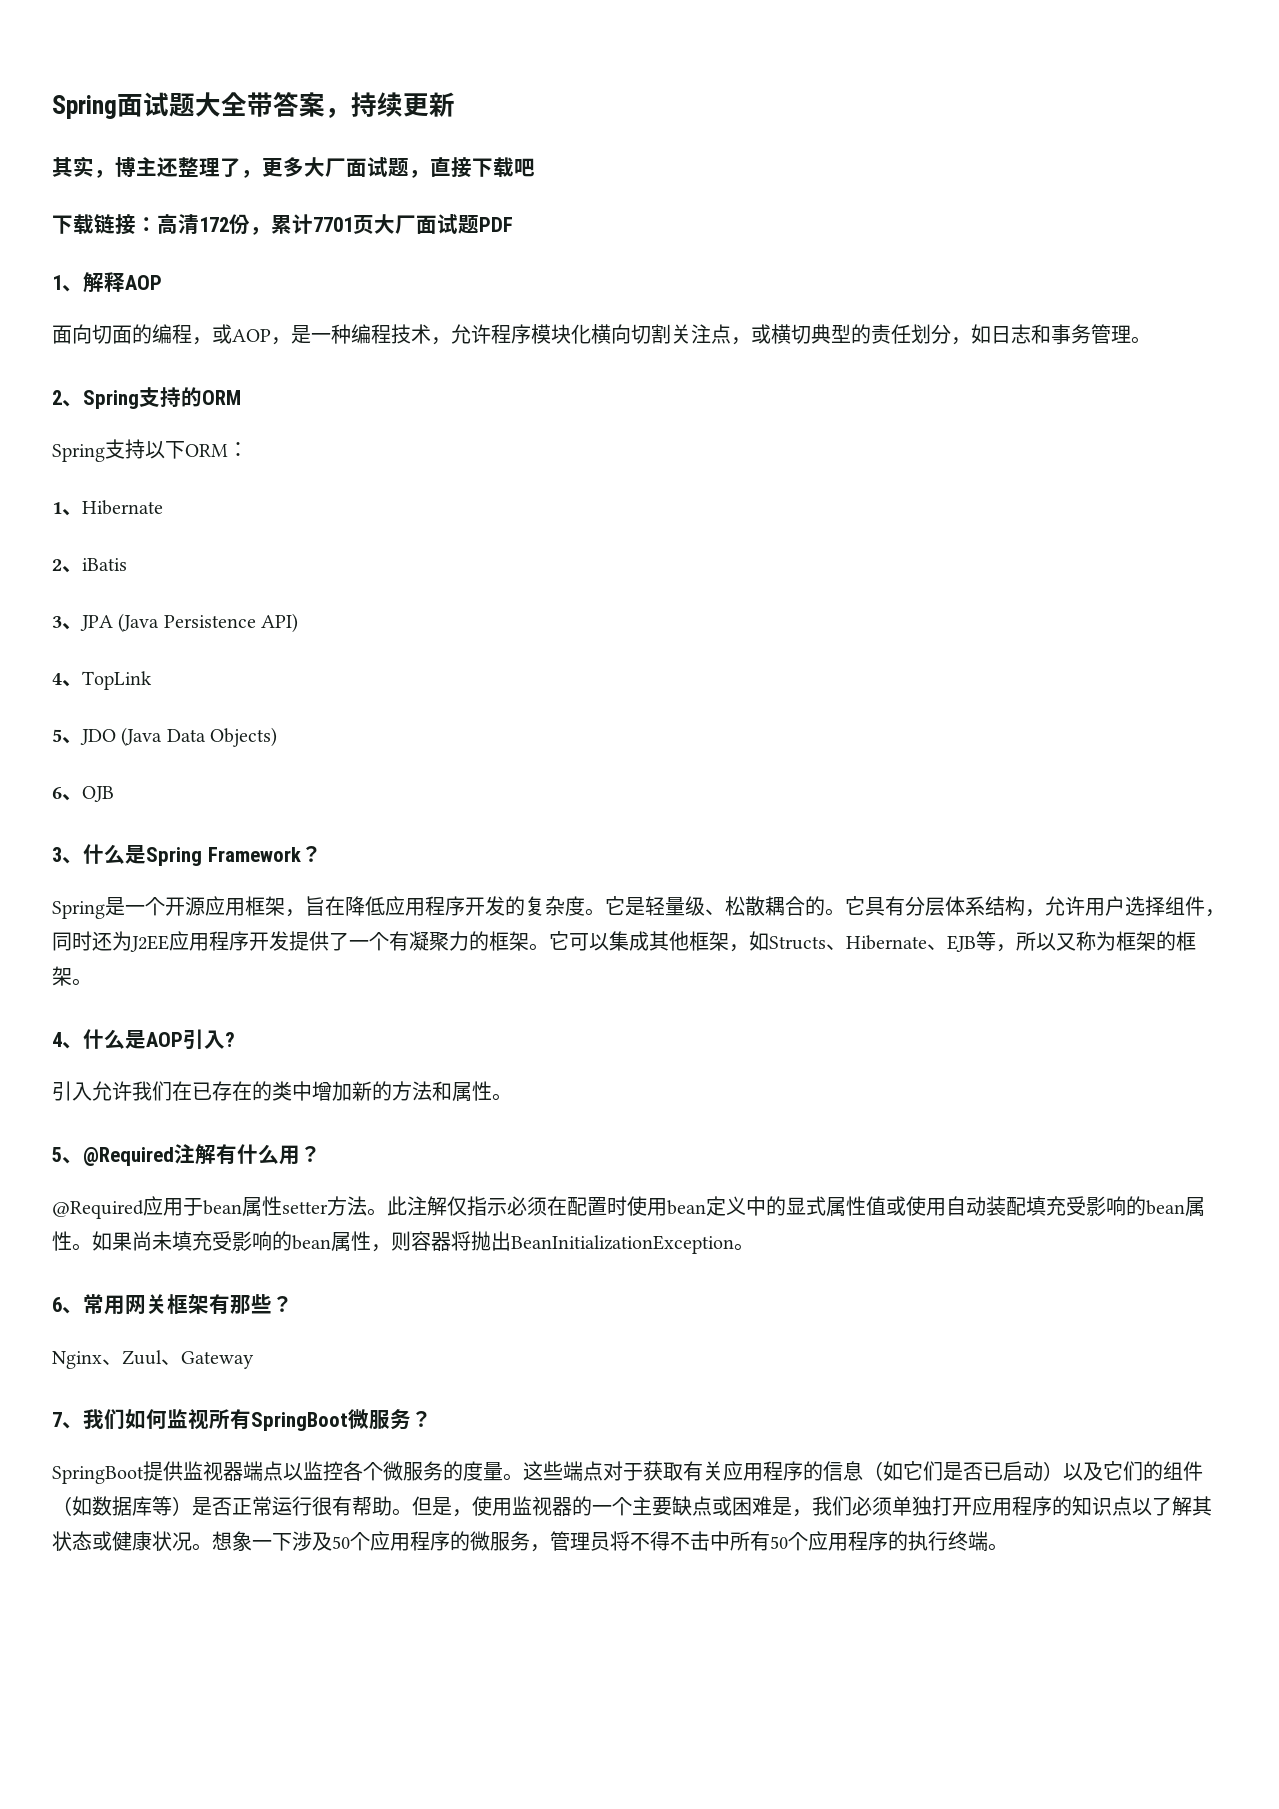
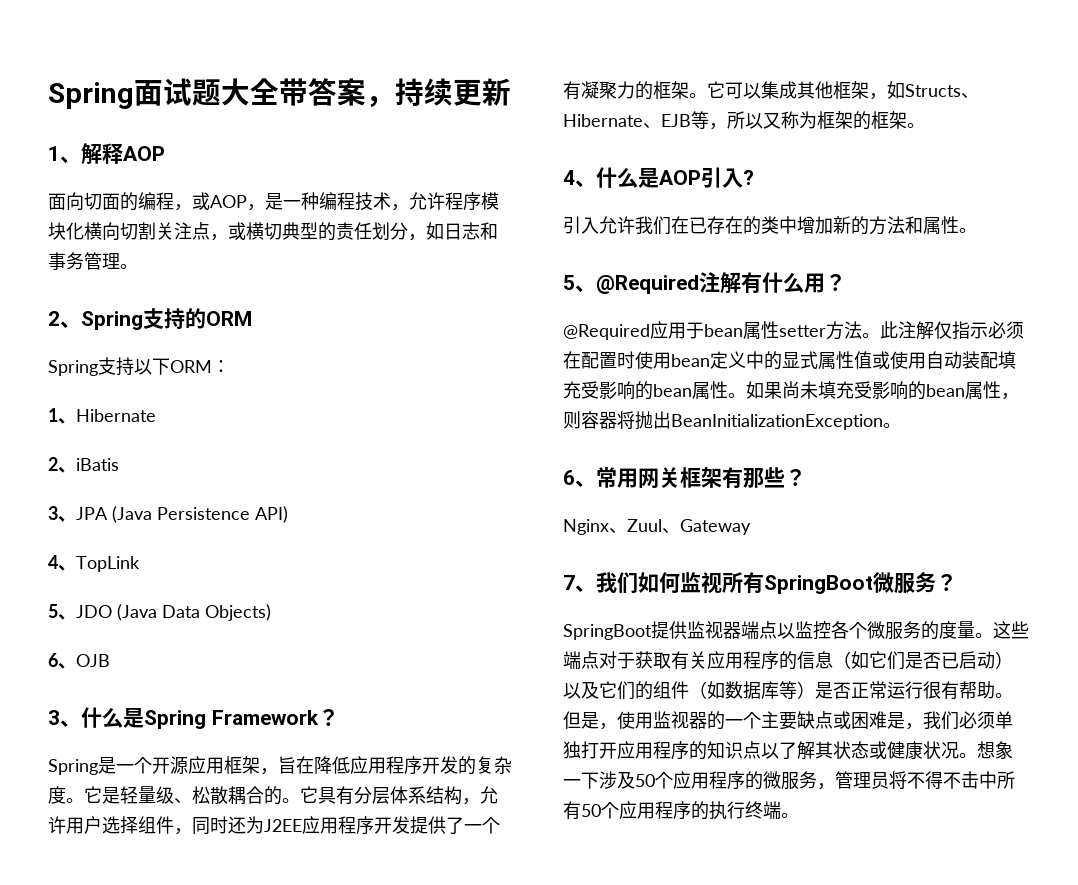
[52,156,535,178] [52,214,513,235] // 其实，博主还整理了，更多大厂面试题，直接下载吧 // 下载链接：高清172份，累计7701页大厂面试题PDF -> (511, 92) none

